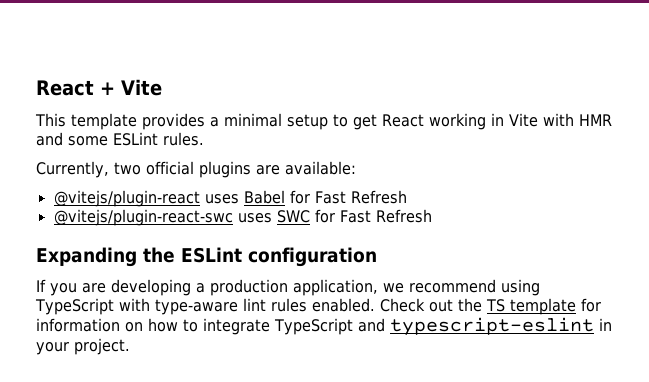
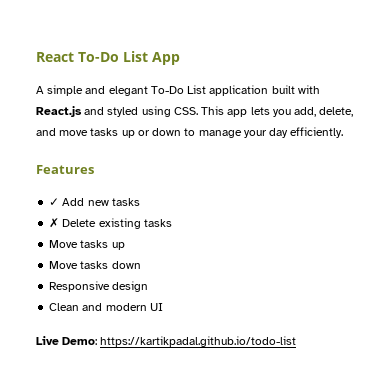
[36,79,162,96] [35,113,612,130] [36,132,204,146] [36,161,356,178] [53,190,407,207] [53,209,432,226] [36,247,377,267] [36,279,540,296] [35,298,601,315] [36,317,612,336] [36,338,130,355] React + Vite // This template provides a minimal setup to get React working in Vite with HMR and some ESLint rules. // Currently, two official plugins are available: // @vitejs/plugin-react uses Babel for Fast Refresh // @vitejs/plugin-react-swc uses SWC for Fast Refresh // Expanding the ESLint configuration // If you are developing a production application, we recommend using TypeScript with type-aware lint rules enabled. Check out the TS template for information on how to integrate TypeScript and typescript-eslint in your project. -> [36,51,180,65] [36,85,320,96] [36,106,354,117] [36,127,344,138] [36,165,94,174] [49,198,140,206] [49,218,172,229] [49,240,125,250] [49,261,141,269] [49,281,149,292] [49,303,163,311] [36,336,297,347] React To-Do List App // A simple and elegant To-Do List application built with React.js and styled using CSS. This app lets you add, delete, and move tasks up or down to manage your day efficiently. // Features // ✓ Add new tasks // ✗ Delete existing tasks // Move tasks up // Move tasks down // Responsive design // Clean and modern UI // Live Demo: https://kartikpadal.github.io/todo-list

